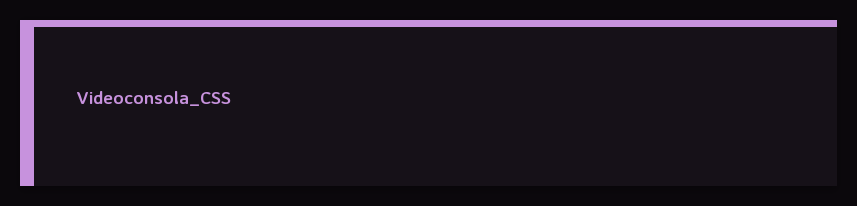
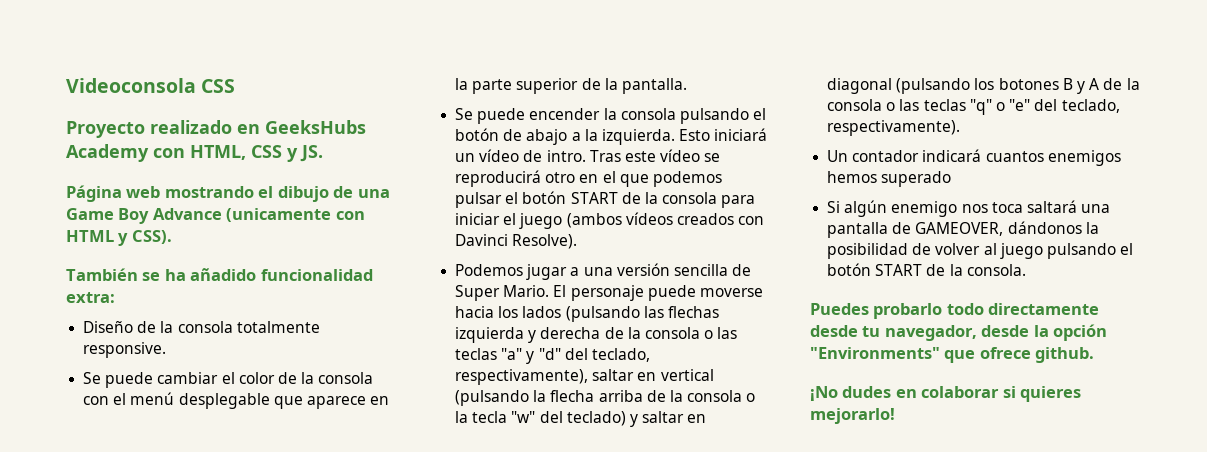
[76,91,231,106] Videoconsola_CSS -> [66,78,236,93] [66,120,366,138] [66,144,323,162] [66,185,390,202] [66,208,365,224] [66,230,172,246] [66,268,373,281] [66,292,115,303] [83,321,320,333] [83,342,167,358] [83,372,374,388] [83,392,390,409] [455,78,687,94] [455,108,767,124] [455,128,768,145] [455,149,721,162] [455,170,722,187] [455,191,756,208] [455,212,765,229] [455,234,578,249] [455,263,752,280] [455,285,763,301] [455,306,719,322] [455,327,738,343] [455,348,650,364] [455,369,714,385] [455,390,756,406] [455,411,707,427] [827,78,1140,94] [827,99,1120,115] [827,120,961,136] [827,149,1121,166] [827,171,952,187] [827,200,1111,217] [827,221,1099,238] [827,243,1134,259] [827,263,1026,276] [810,303,1100,319] [810,324,1108,341] [810,347,1095,363] [810,386,1082,402] [810,408,895,424] Videoconsola CSS // Proyecto realizado en GeeksHubs Academy con HTML, CSS y JS. // Página web mostrando el dibujo de una Game Boy Advance (unicamente con HTML y CSS). // También se ha añadido funcionalidad extra: // Diseño de la consola totalmente responsive. // Se puede cambiar el color de la consola con el menú desplegable que aparece en la parte superior de la pantalla. // Se puede encender la consola pulsando el botón de abajo a la izquierda. Esto iniciará un vídeo de intro. Tras este vídeo se reproducirá otro en el que podemos pulsar el botón START de la consola para iniciar el juego (ambos vídeos creados con Davinci Resolve). // Podemos jugar a una versión sencilla de Super Mario. El personaje puede moverse hacia los lados (pulsando las flechas izquierda y derecha de la consola o las teclas "a" y "d" del teclado, respectivamente), saltar en vertical (pulsando la flecha arriba de la consola o la tecla "w" del teclado) y saltar en diagonal (pulsando los botones B y A de la consola o las teclas "q" o "e" del teclado, respectivamente). // Un contador indicará cuantos enemigos hemos superado // Si algún enemigo nos toca saltará una pantalla de GAMEOVER, dándonos la posibilidad de volver al juego pulsando el botón START de la consola. // Puedes probarlo todo directamente desde tu navegador, desde la opción "Environments" que ofrece github. // ¡No dudes en colaborar si quieres mejorarlo!

